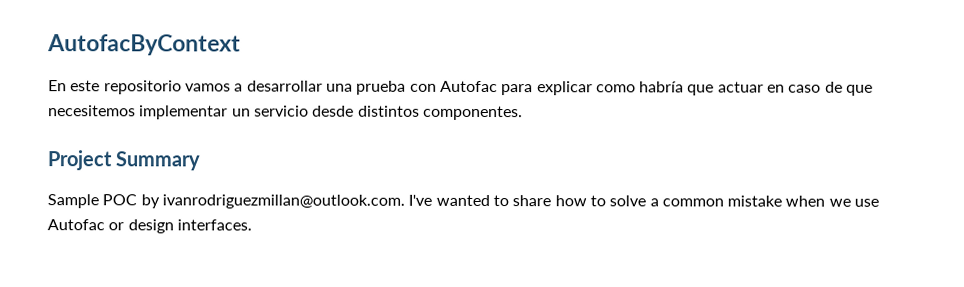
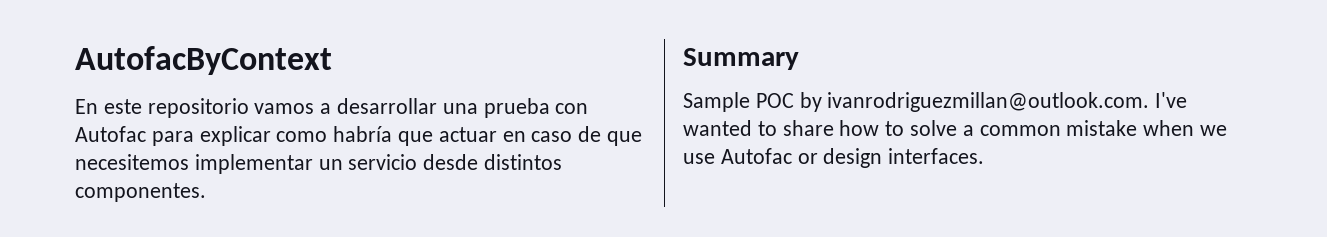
[47,150,112,171] Project -> (206, 192) none

